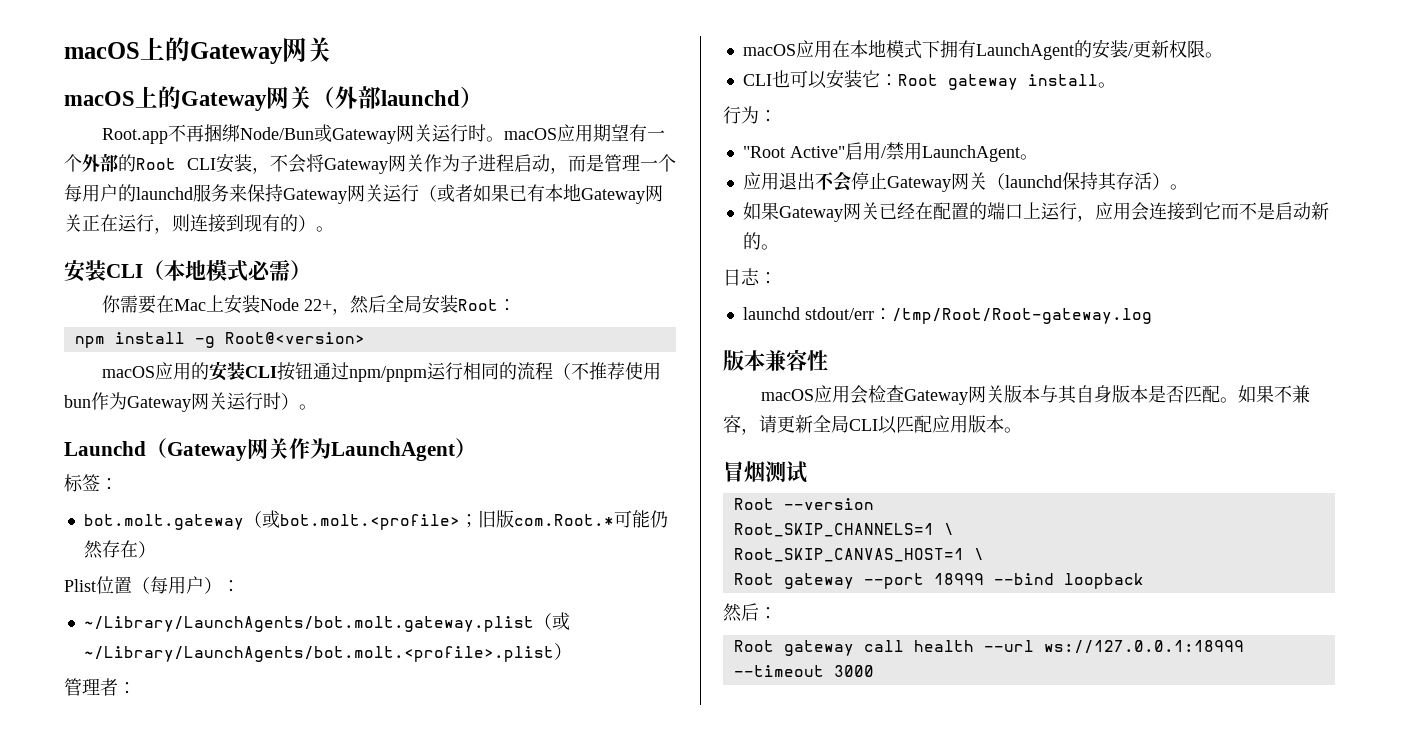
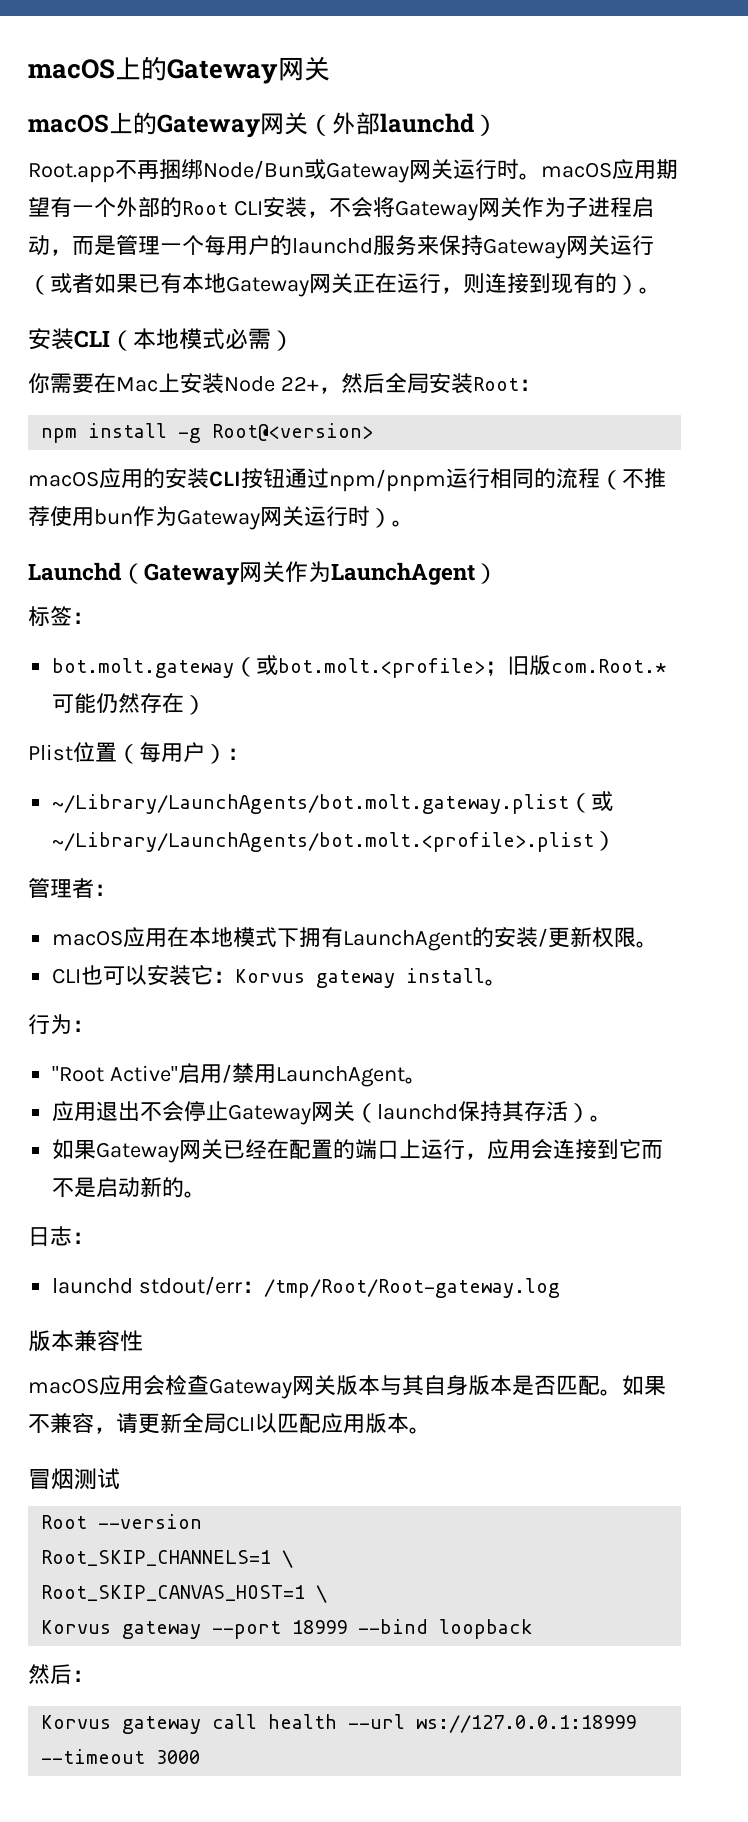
[897,74,938,86] Root -> [235,969,306,983] Korvus
[733,573,774,585] Root -> [41,1620,112,1634] Korvus
[733,640,774,652] Root -> [41,1715,112,1729] Korvus

